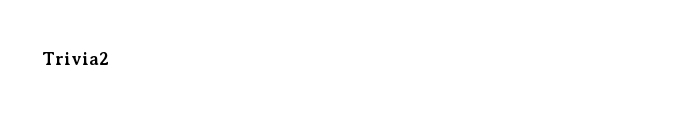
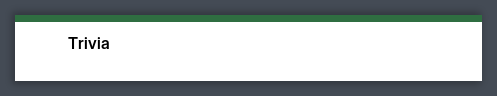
[42,52,109,65] Trivia2 -> [68,37,110,49] Trivia

